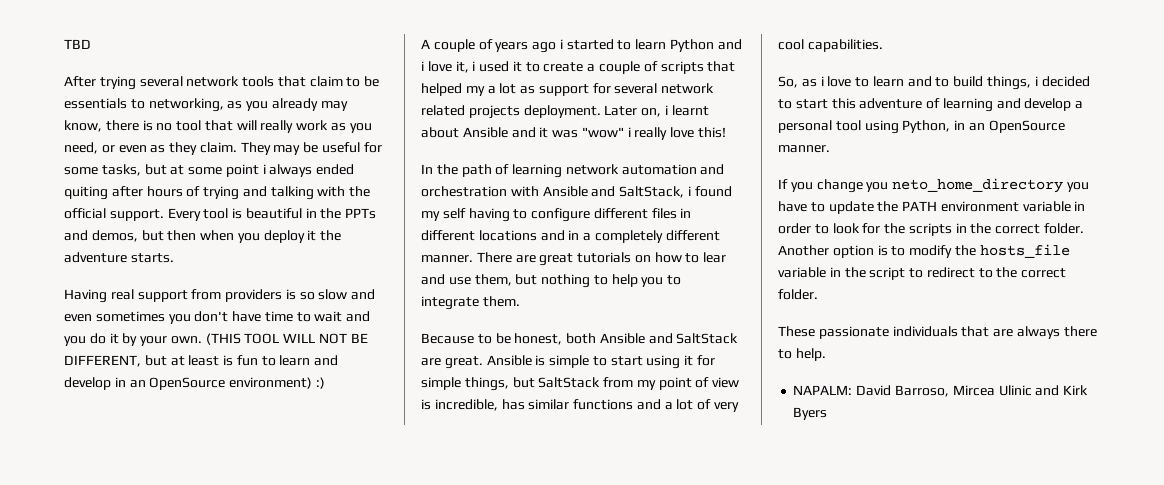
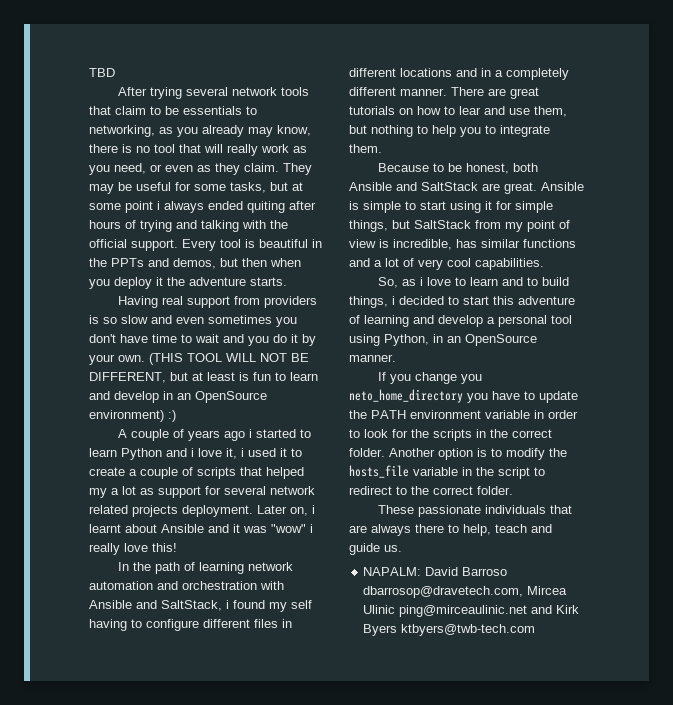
[795,348,826,361] help. -> [463,524,552,536] [349,543,402,555] help, teach and guide us.
[894,385,949,397] Barroso, -> [462,567,508,576] [363,586,524,598] Barroso dbarrosop@dravetech.com,
(1032, 390) none -> [399,605,528,617] ping@mirceaulinic.net
(828, 413) none -> [401,624,536,636] ktbyers@twb-tech.com

